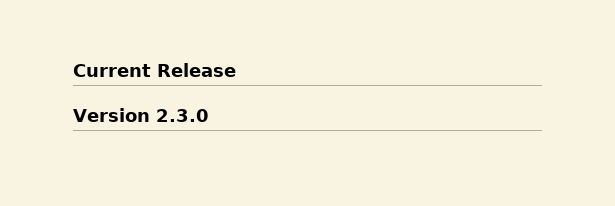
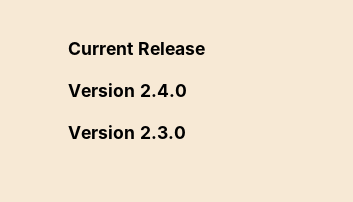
(236, 70) none -> [68,83,187,97] // Version 2.4.0

